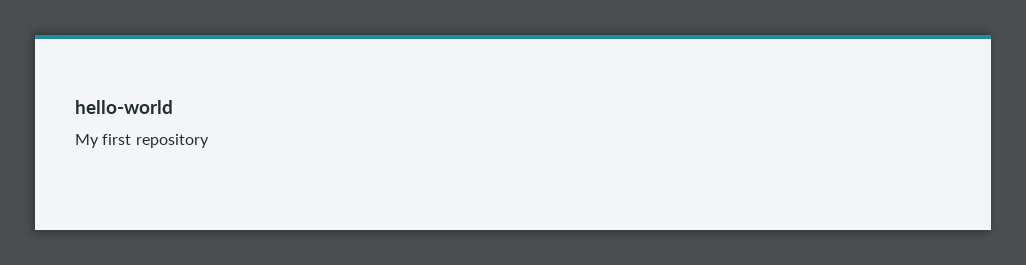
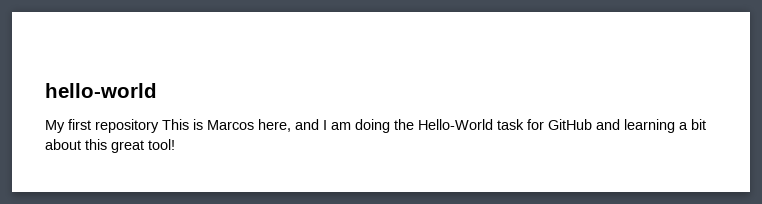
(209, 141) none -> [162,119,706,133] [45,139,175,153] This is Marcos here, and I am doing the Hello-World task for GitHub and learning a bit about this great tool!

